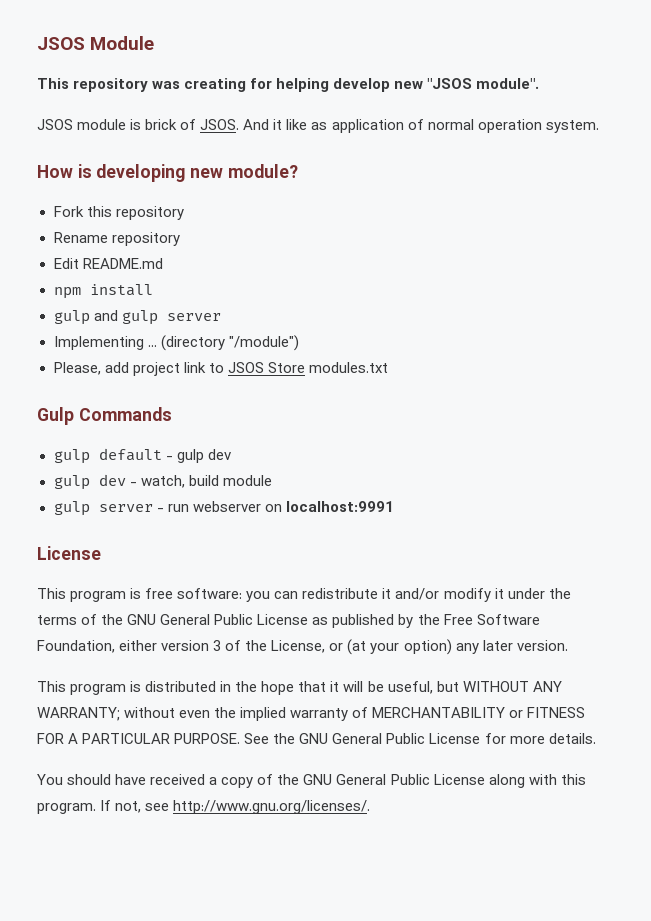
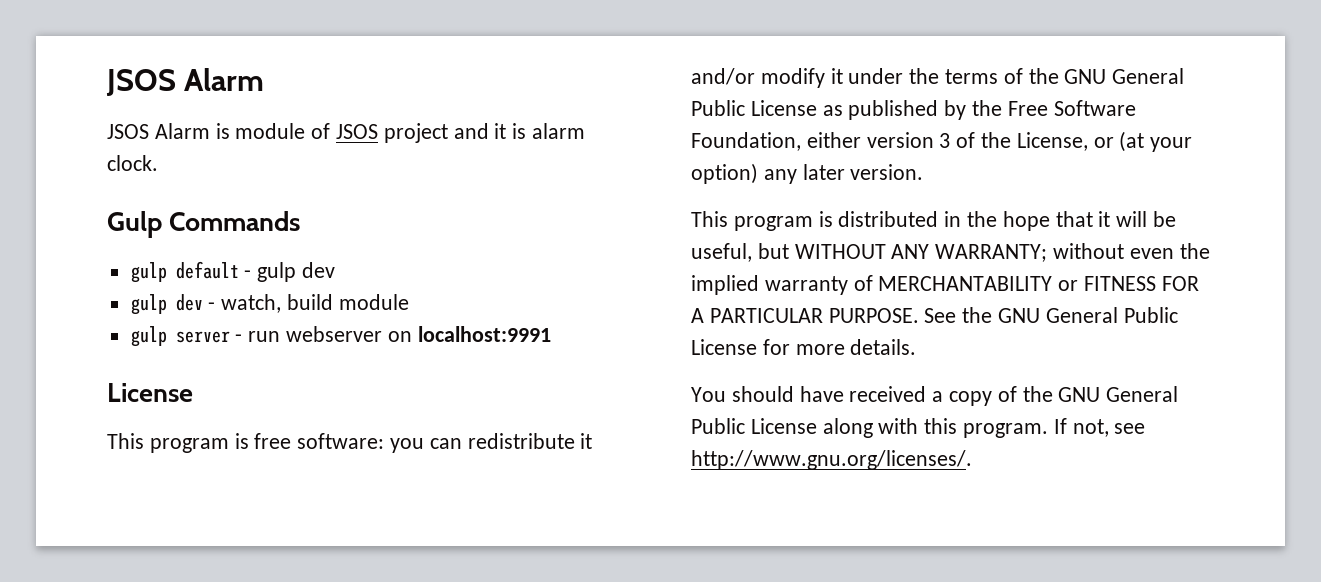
[37,36,155,50] [37,78,540,92] [37,119,599,133] [37,164,298,182] [53,206,184,220] [53,232,180,246] [53,258,163,269] [53,284,153,299] [53,310,221,325] [53,335,299,351] [53,362,388,376] JSOS Module // This repository was creating for helping develop new "JSOS module". // JSOS module is brick of JSOS. And it like as application of normal operation system. // How is developing new module? // Fork this repository // Rename repository // Edit README.md // npm install // gulp and gulp server // Implementing ... (directory "/module") // Please, add project link to JSOS Store modules.txt -> [106,68,265,96] [107,123,586,143] [107,155,158,171] JSOS Alarm // JSOS Alarm is module of JSOS project and it is alarm clock.

